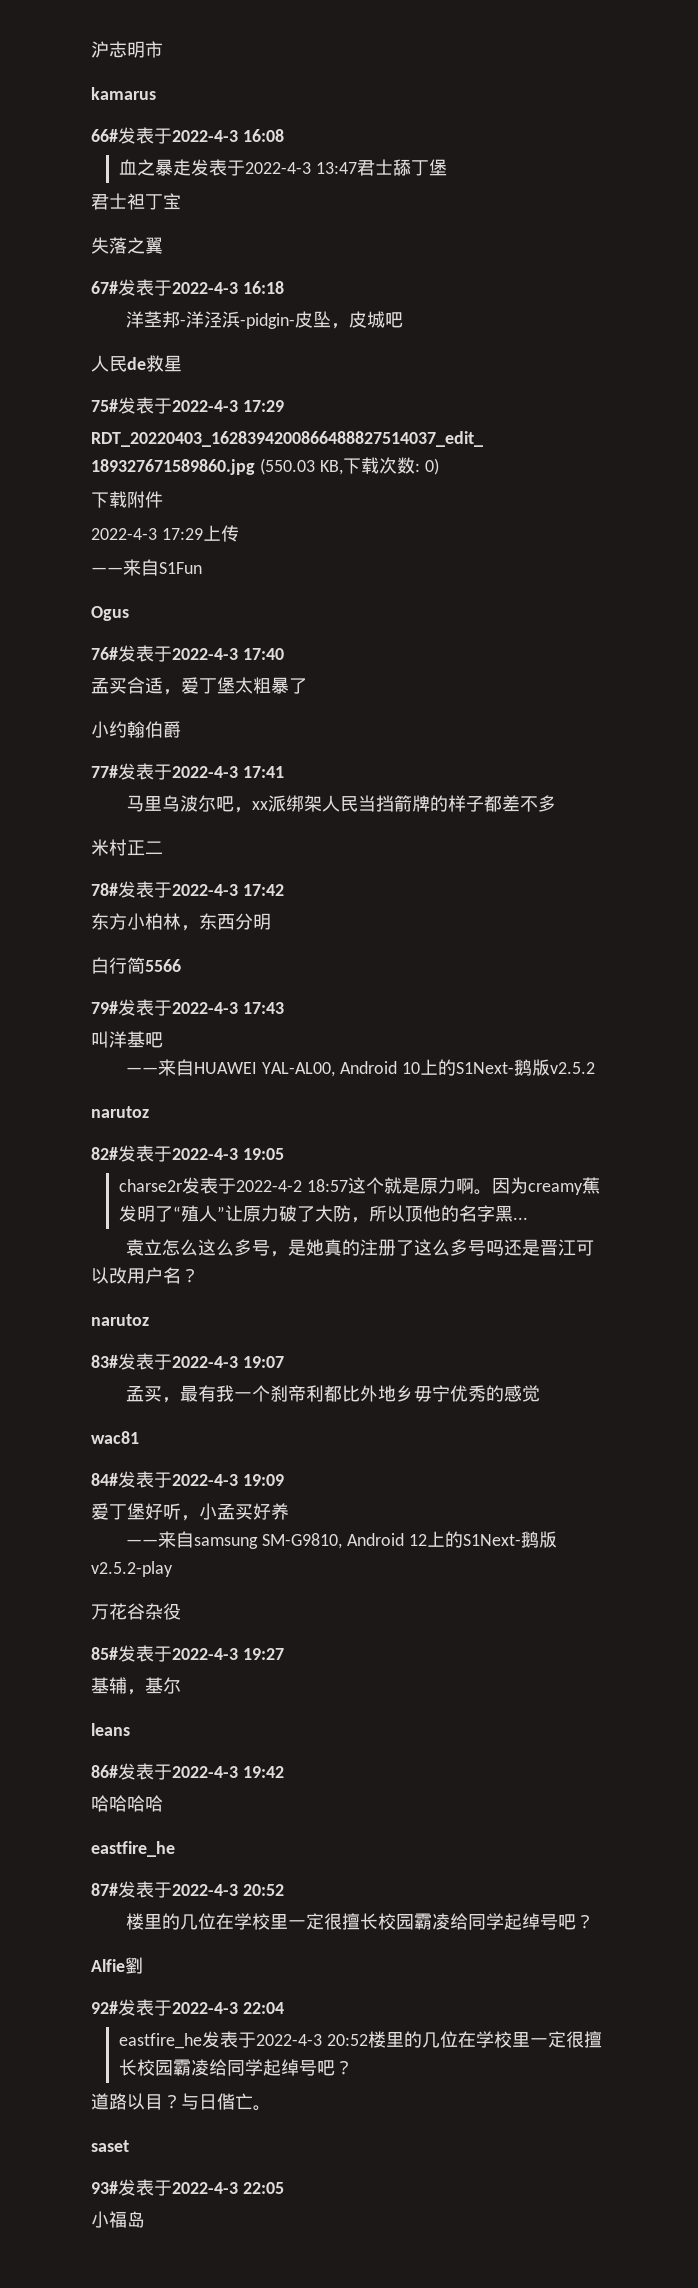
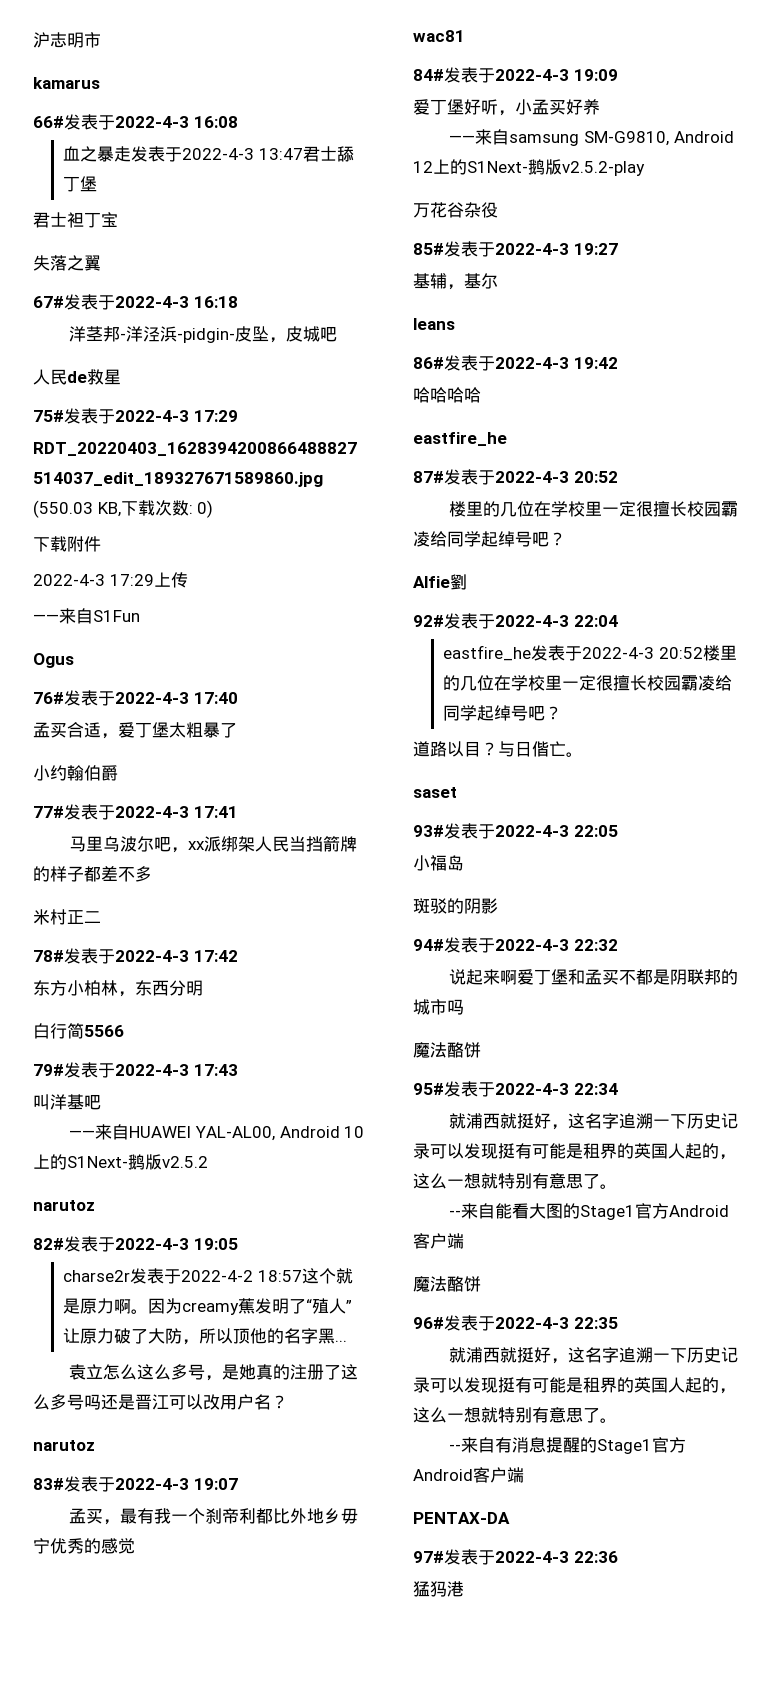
(145, 2219) none -> [413,898,498,914] [413,937,618,953] [449,969,739,985] [413,999,464,1015] [413,1042,481,1058] [413,1081,618,1097] [449,1113,739,1130] [413,1143,736,1160] [413,1173,617,1189] [449,1203,730,1220] [413,1233,464,1249] [413,1276,481,1292] [413,1315,618,1331] [449,1347,739,1364] [413,1377,736,1394] [413,1407,617,1423] [449,1437,687,1454] [413,1467,524,1483] [413,1512,510,1524] [413,1549,618,1565] [413,1581,464,1597] // 斑驳的阴影 // 94#发表于2022-4-3 22:32 // 说起来啊爱丁堡和孟买不都是阴联邦的城市吗 // 魔法酪饼 // 95#发表于2022-4-3 22:34 // 就浦西就挺好，这名字追溯一下历史记录可以发现挺有可能是租界的英国人起的，这么一想就特别有意思了。 // --来自能看大图的Stage1官方Android客户端 // 魔法酪饼 // 96#发表于2022-4-3 22:35 // 就浦西就挺好，这名字追溯一下历史记录可以发现挺有可能是租界的英国人起的，这么一想就特别有意思了。 // --来自有消息提醒的Stage1官方Android客户端 // PENTAX-DA // 97#发表于2022-4-3 22:36 // 猛犸港

